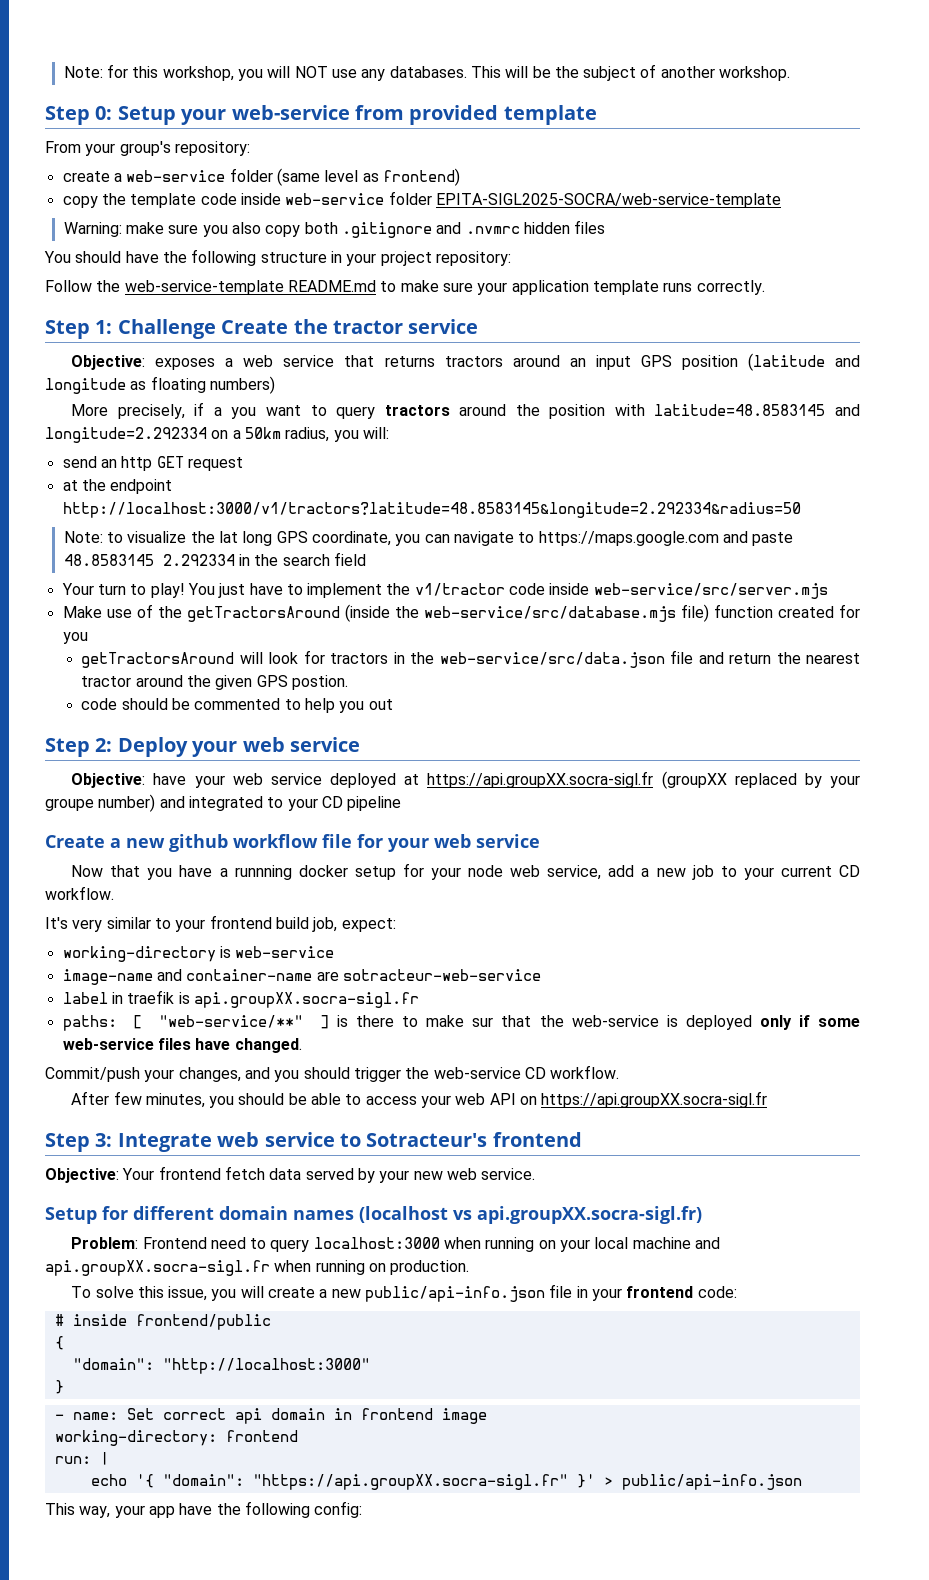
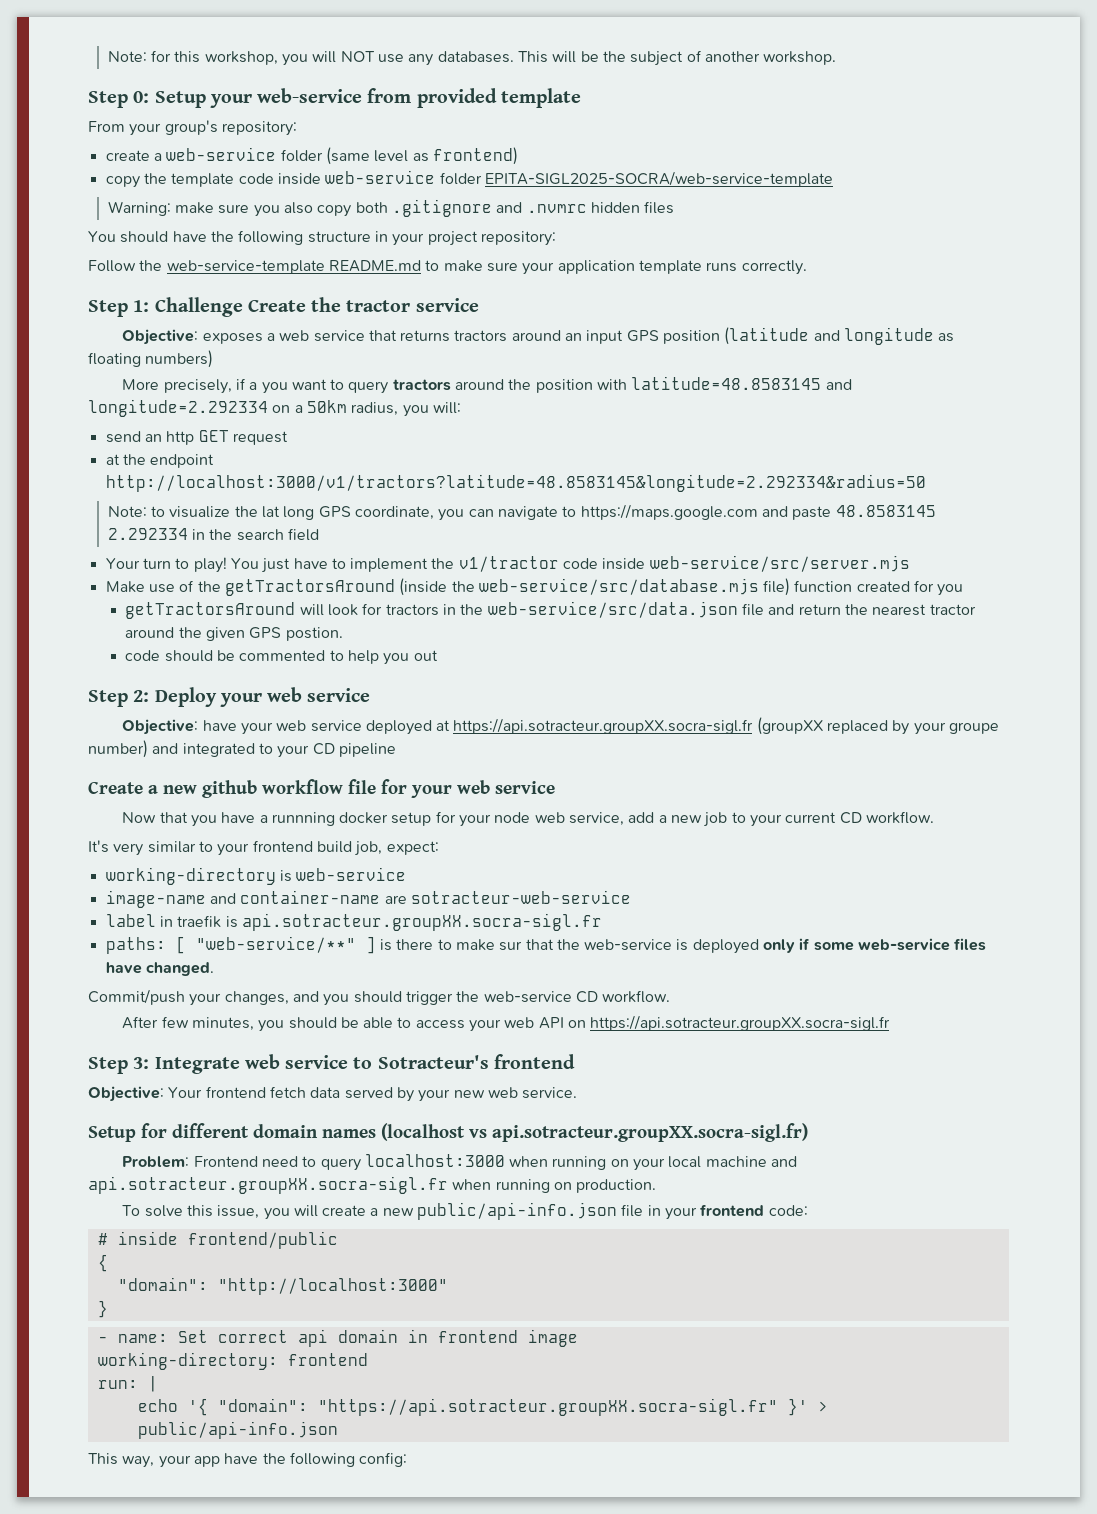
[427,771,654,788] https://api.groupXX.socra-sigl.fr -> [453,718,754,734] https://api.sotracteur.groupXX.socra-sigl.fr
[193,992,419,1008] api.groupXX.socra-sigl.fr -> [241,913,602,931] api.sotracteur.groupXX.socra-sigl.fr
[541,1091,768,1108] https://api.groupXX.socra-sigl.fr -> [590,1015,891,1031] https://api.sotracteur.groupXX.socra-sigl.fr
[477,1206,702,1224] api.groupXX.socra-sigl.fr) -> [492,1123,808,1142] api.sotracteur.groupXX.socra-sigl.fr)
[45,1260,270,1276] api.groupXX.socra-sigl.fr -> [88,1176,448,1194] api.sotracteur.groupXX.socra-sigl.fr
[252,1474,568,1490] "https://api.groupXX.socra-sigl.fr" -> [317,1398,778,1416] "https://api.sotracteur.groupXX.socra-sigl.fr"

